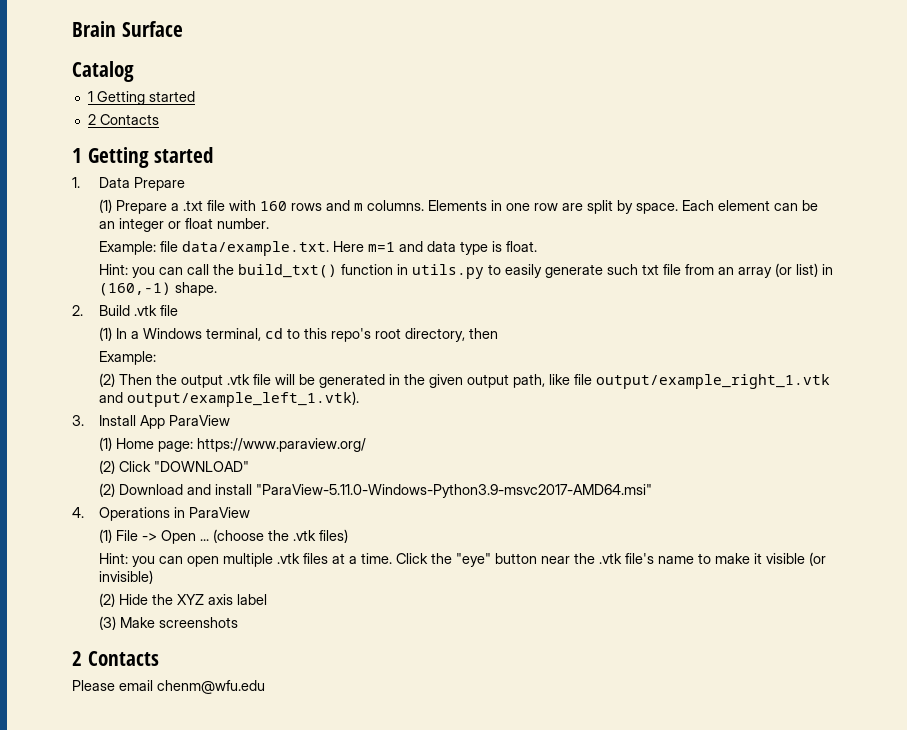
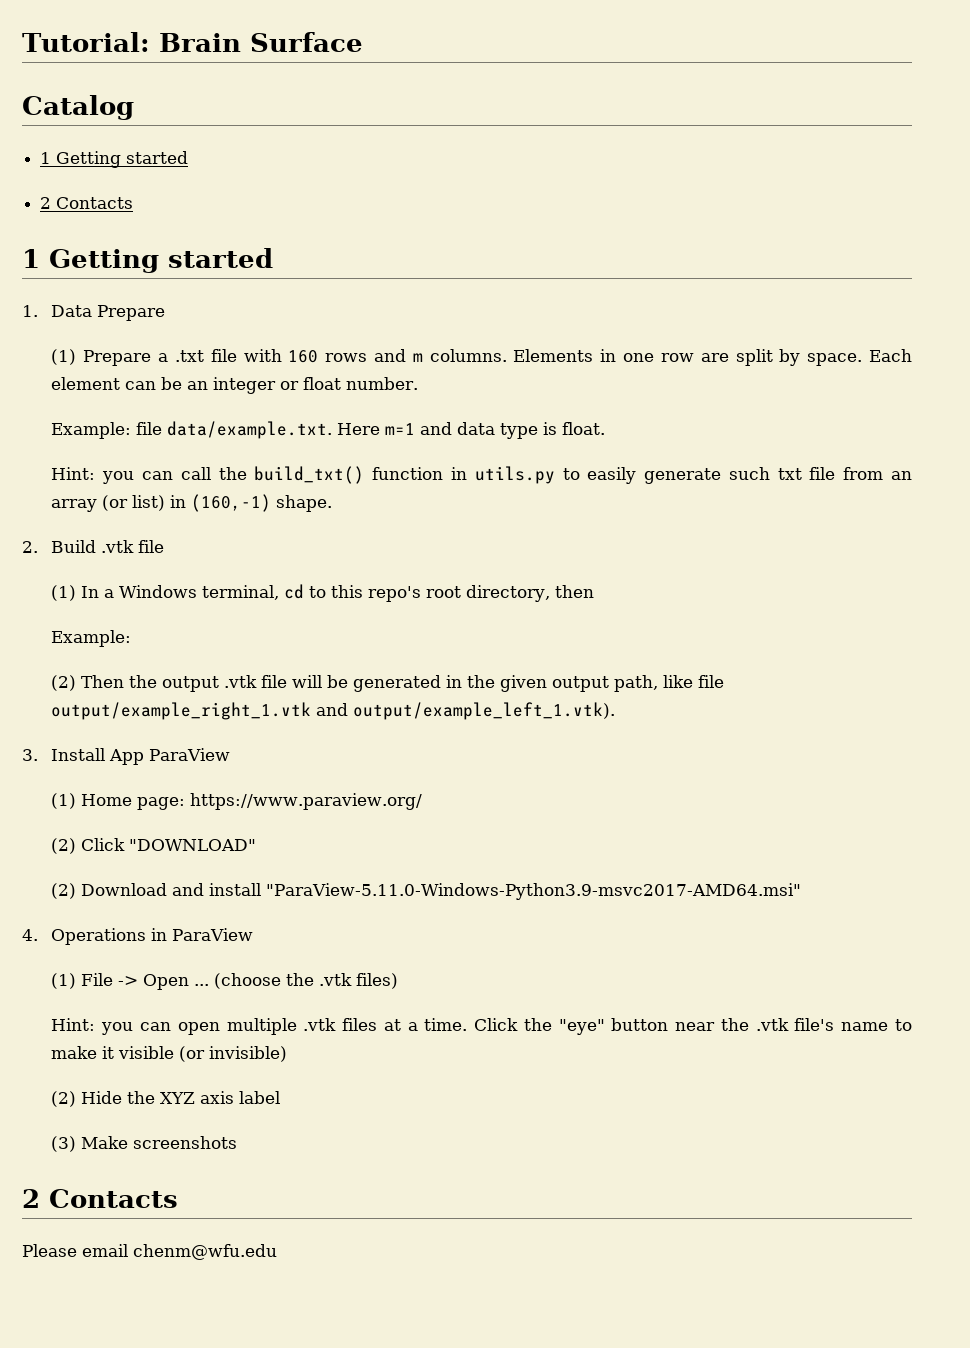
(72, 29) none -> [22,32,150,52] Tutorial:

